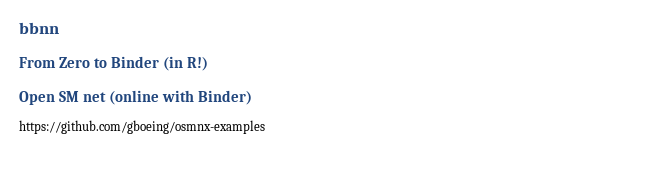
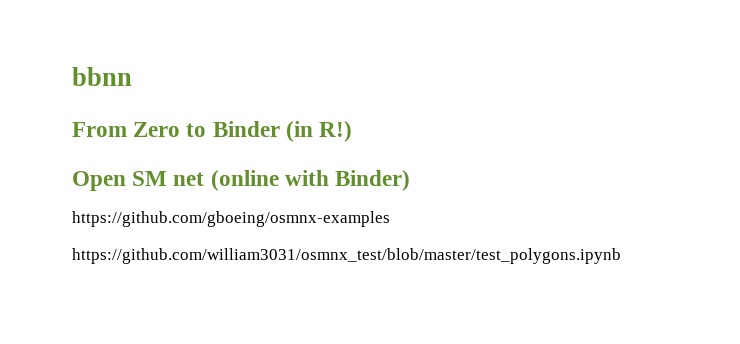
(265, 127) none -> [72,248,621,264] // https://github.com/william3031/osmnx_test/blob/master/test_polygons.ipynb

